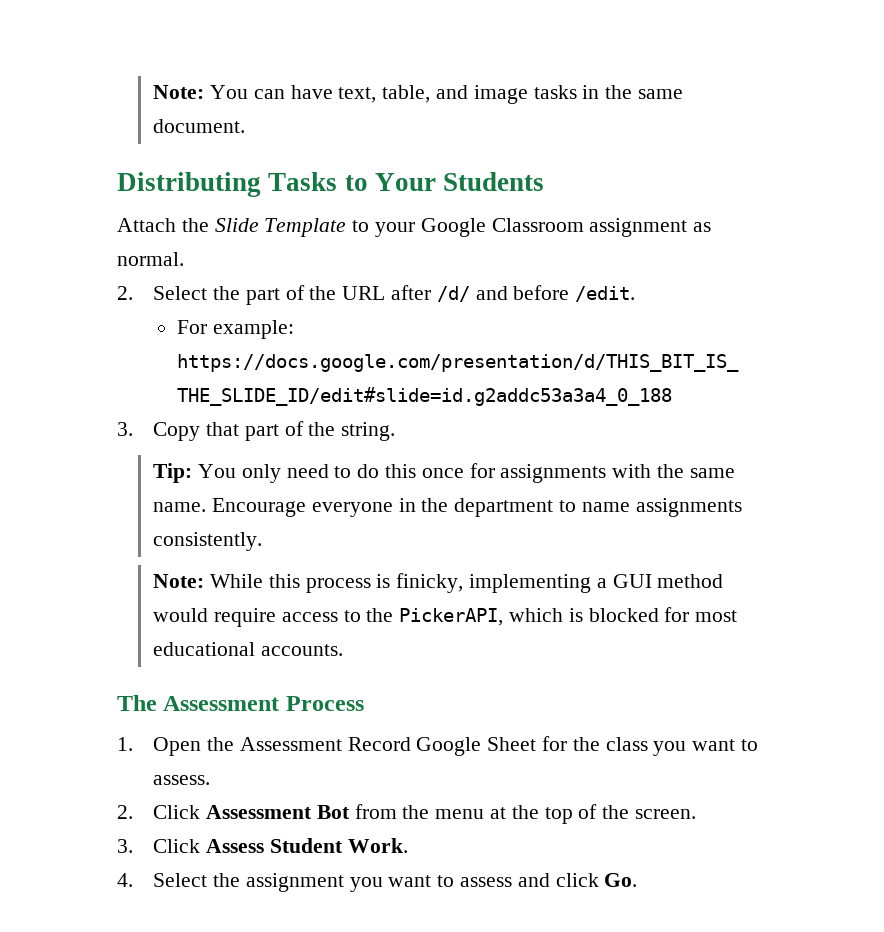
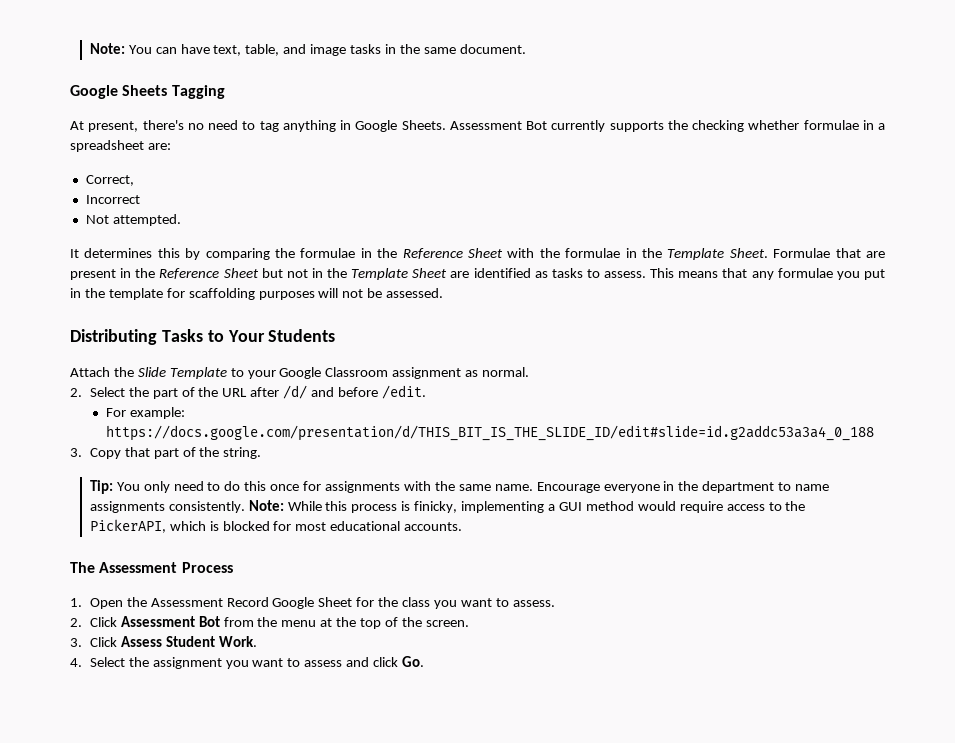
(246, 126) none -> [70,85,225,99] [70,120,885,132] [70,140,171,152] [85,175,134,186] [85,195,140,204] [85,214,181,226] [70,248,885,260] [70,268,886,280] [70,288,444,300] // Google Sheets Tagging // At present, there's no need to tag anything in Google Sheets. Assessment Bot currently supports the checking whether formulae in a spreadsheet are: // Correct, // Incorrect // Not attempted. // It determines this by comparing the formulae in the Reference Sheet with the formulae in the Template Sheet. Formulae that are present in the Reference Sheet but not in the Template Sheet are identified as tasks to assess. This means that any formulae you put in the template for scaffolding purposes will not be assessed.
(263, 541) // -> (245, 507) none

